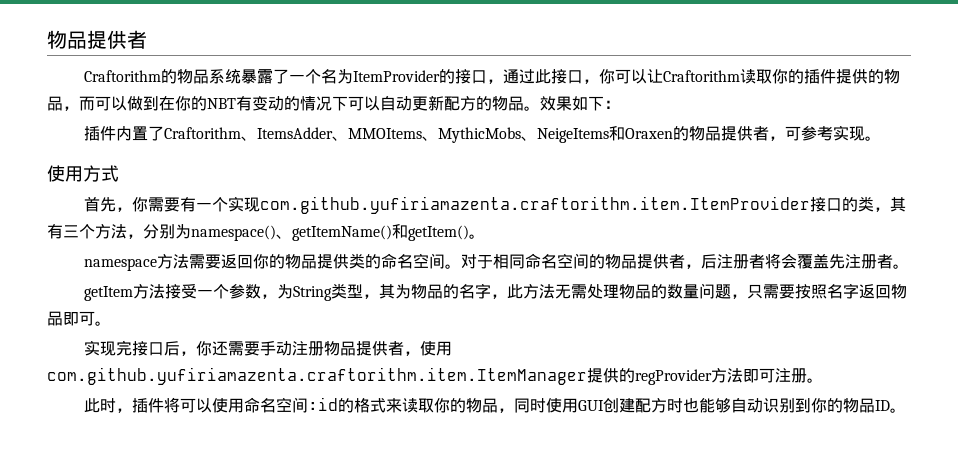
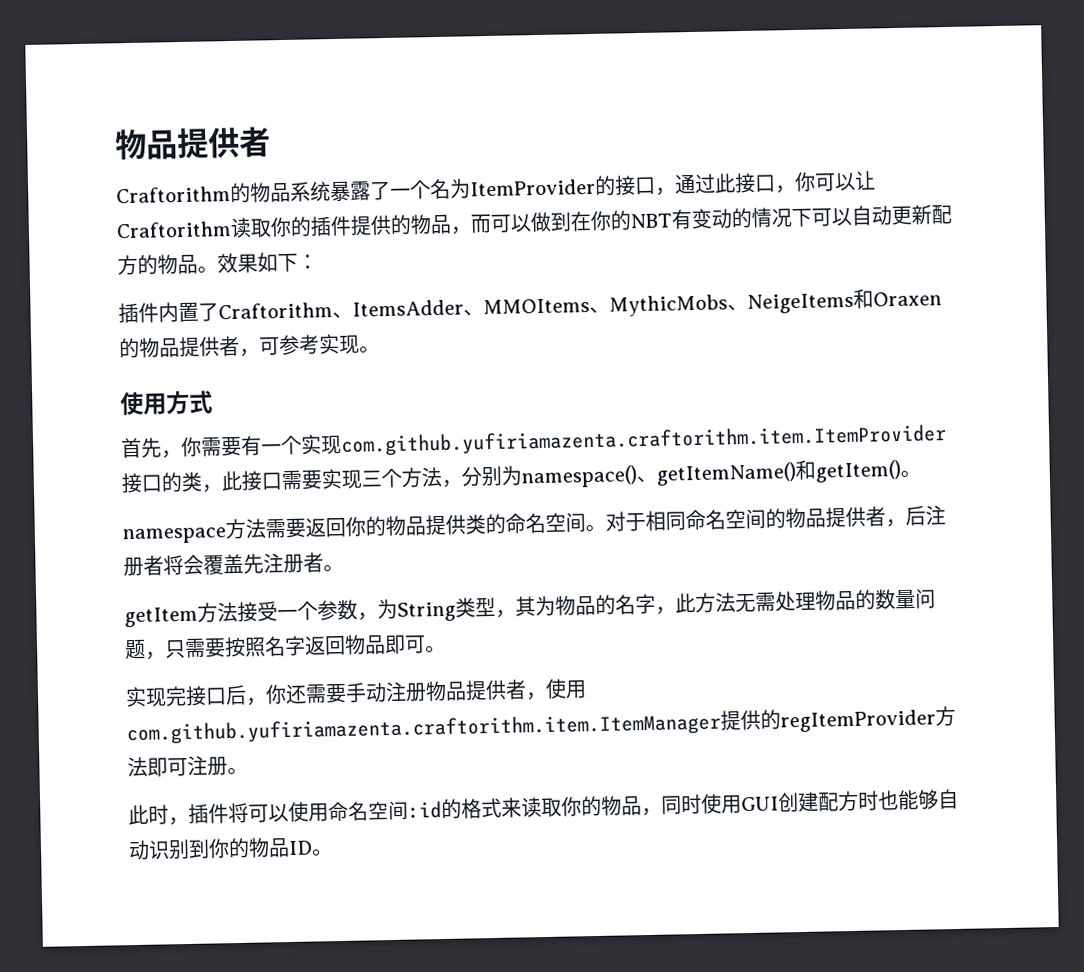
[890,197,907,212] [47,224,63,239] 其有 -> [221,468,363,492] 此接口需要实现
[635,369,712,385] regProvider -> [780,709,936,733] regItemProvider

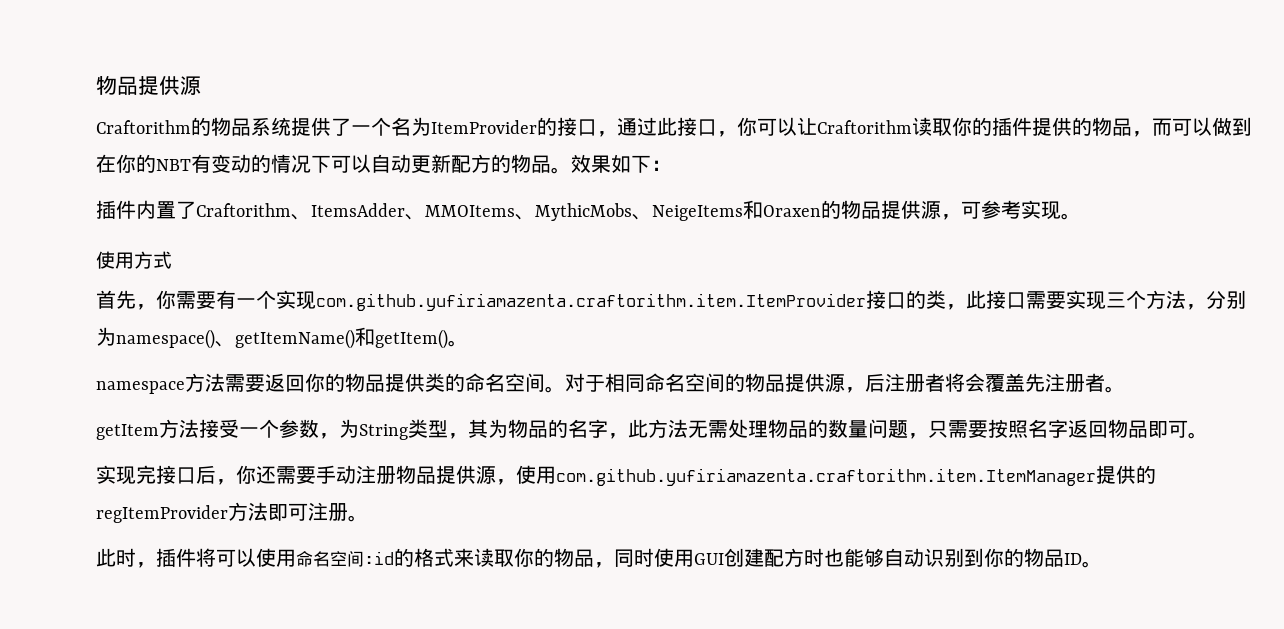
[114,126,271,161] 物品提供者 -> [96,76,201,95] 物品提供源
[330,181,371,202] 暴露 -> [291,117,331,136] 提供
[219,335,240,357] 者 -> [921,201,941,219] 源
[865,506,886,527] 者 -> [825,374,845,392] 源
[505,679,527,700] 者 -> [476,466,496,484] 源

